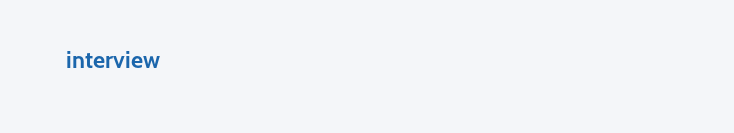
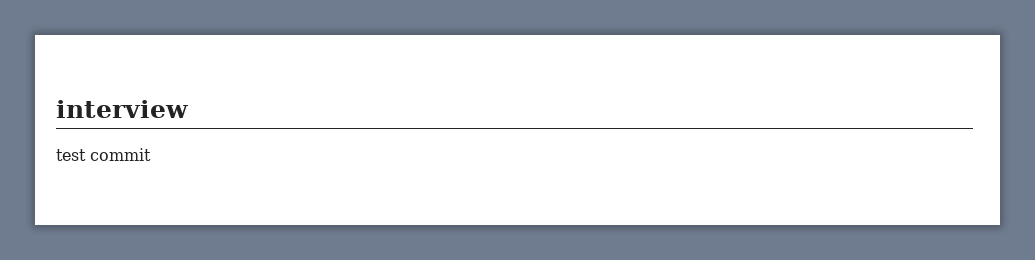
(160, 59) none -> [56,148,151,161] // test commit

